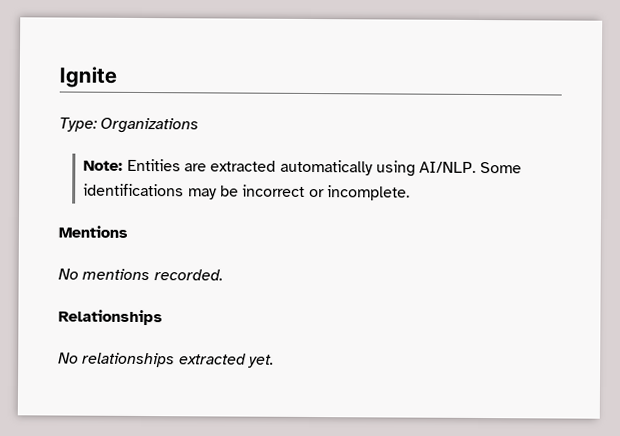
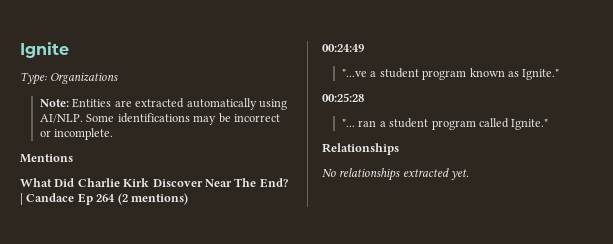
[58,268,223,281] No mentions recorded. -> [20,178,288,188] [20,193,188,205] [322,44,364,52] [342,68,560,80] [322,93,364,102] [342,118,549,130] What Did Charlie Kirk Discover Near The End? | Candace Ep 264 (2 mentions) // 00:24:49 // "...ve a student program known as Ignite." // 00:25:28 // "... ran a student program called Ignite."

